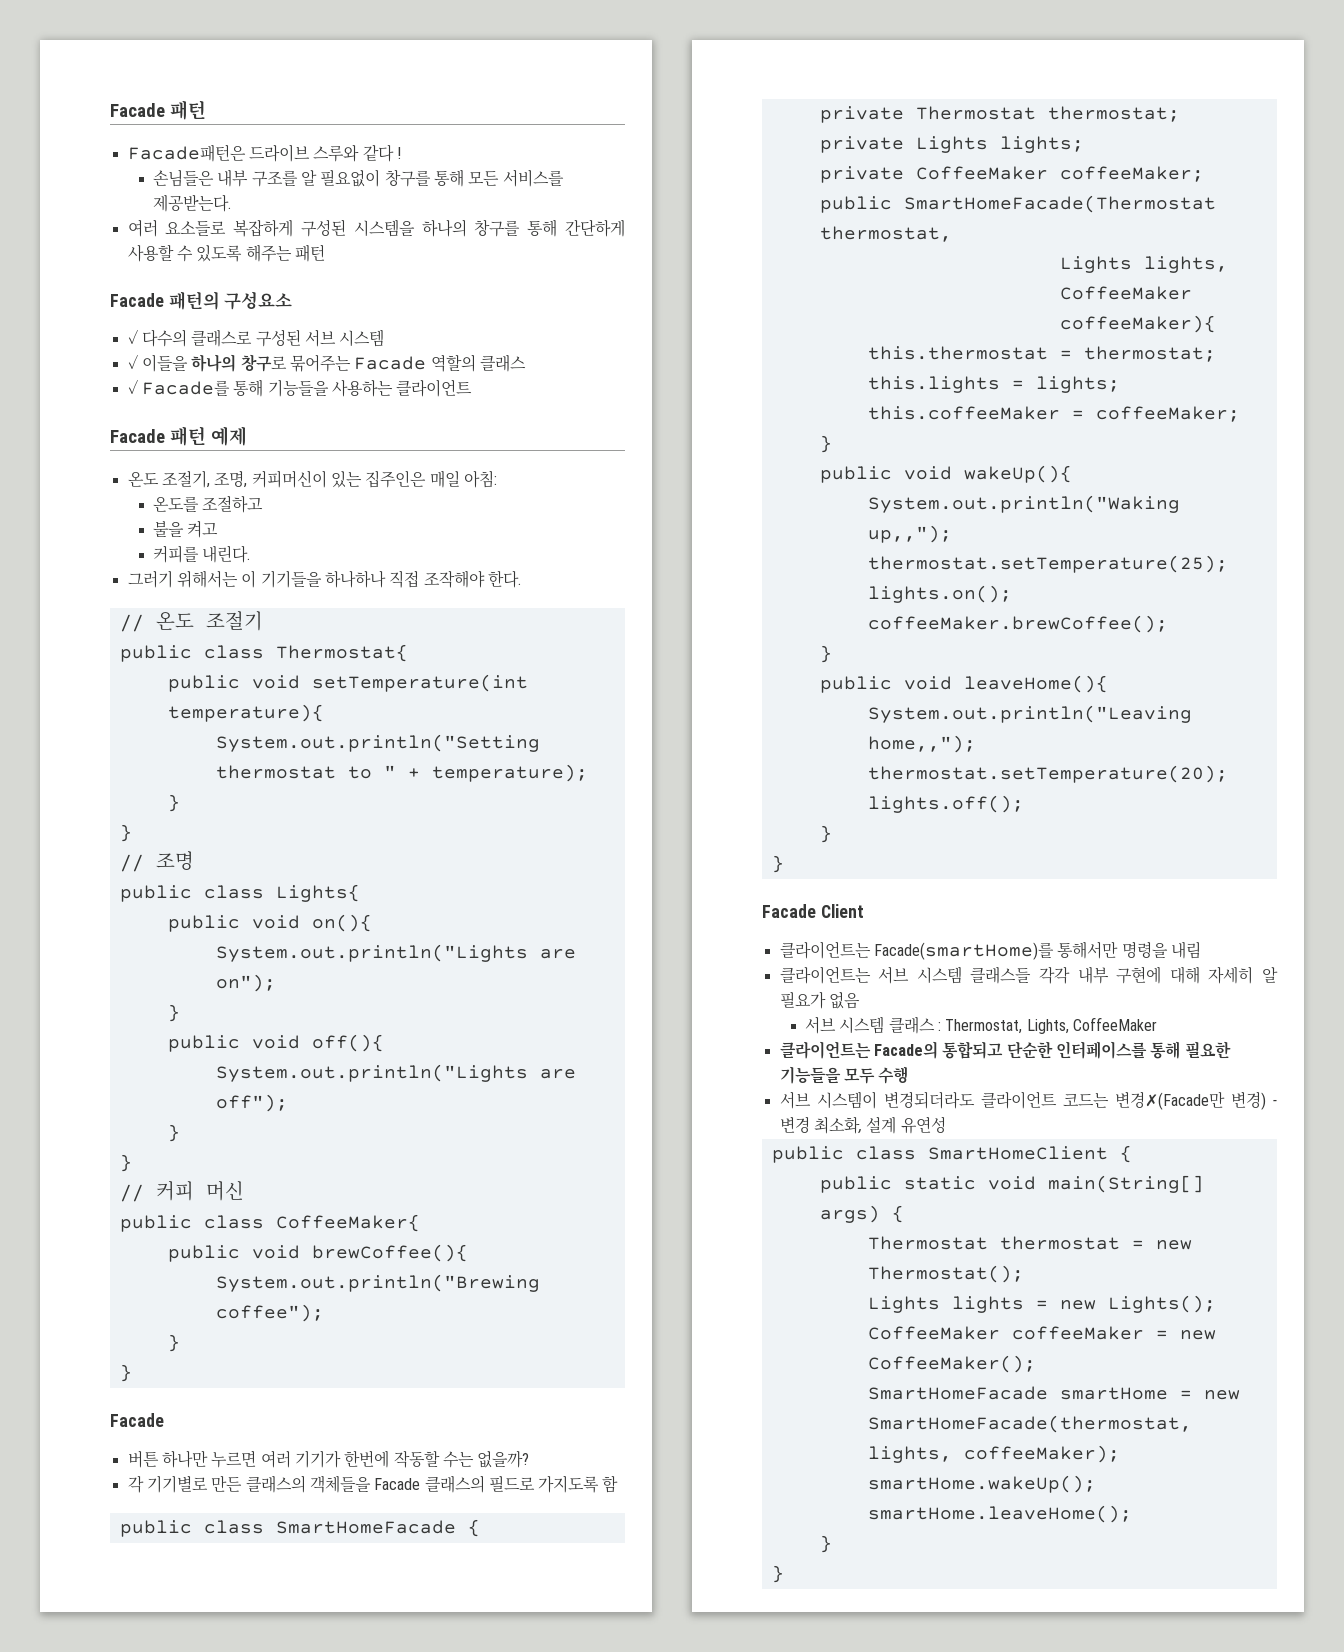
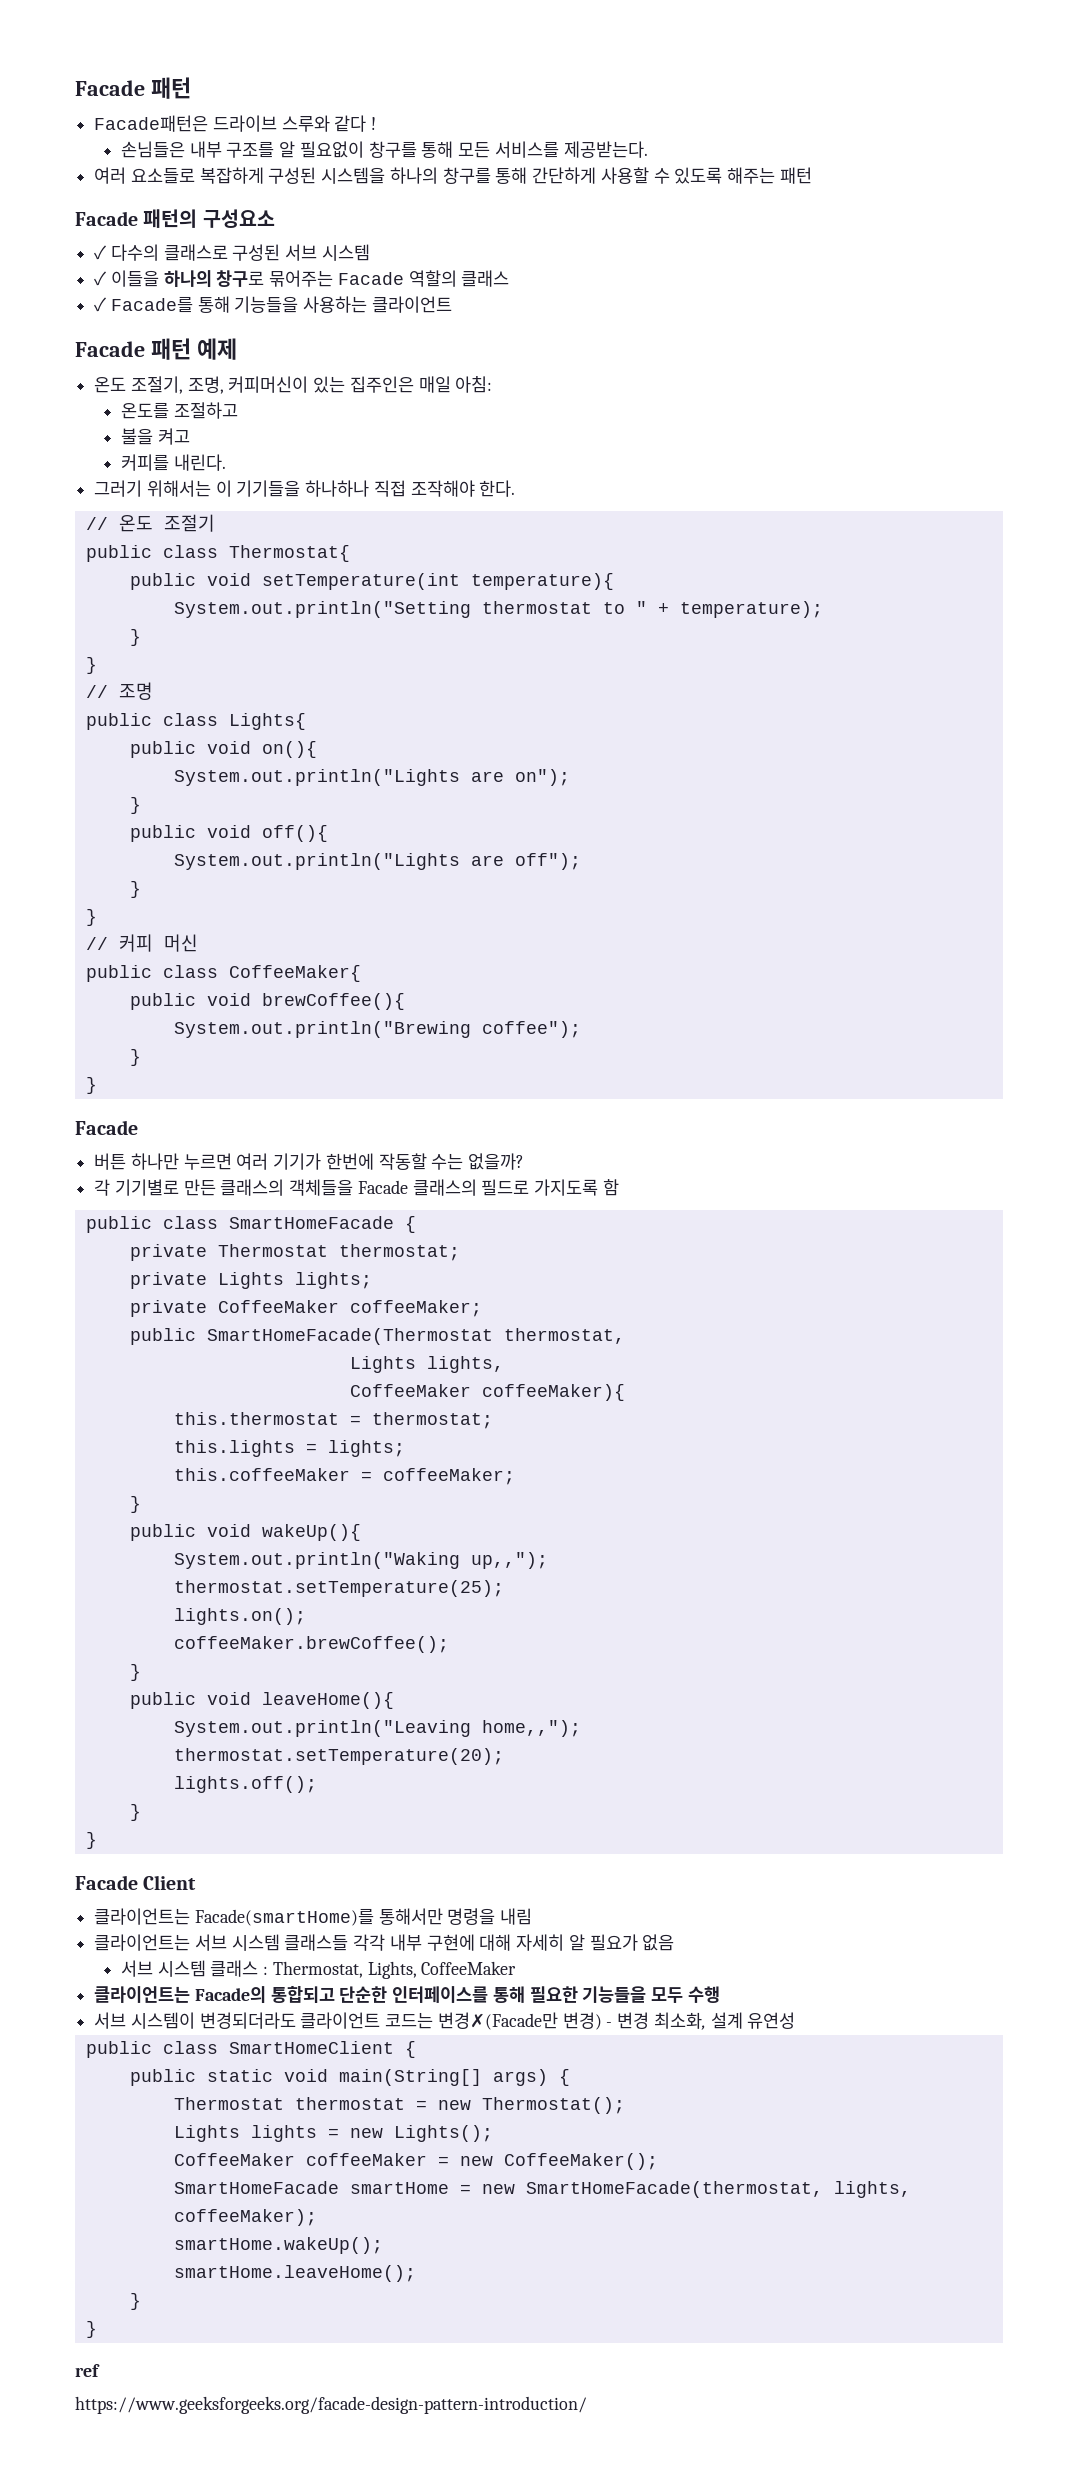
(784, 1574) none -> [75,2364,100,2377] [75,2396,587,2414] // ref // https://www.geeksforgeeks.org/facade-design-pattern-introduction/

